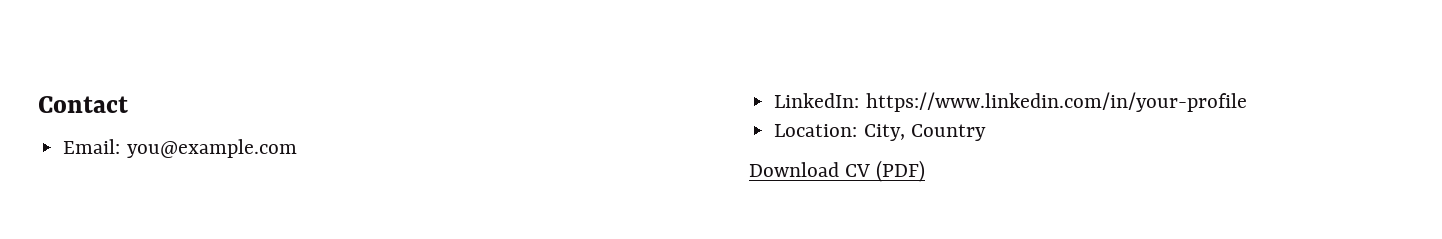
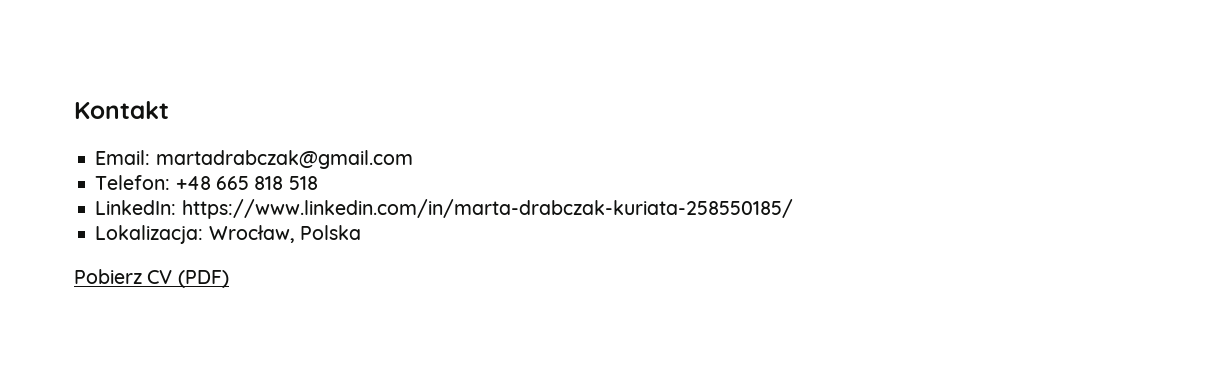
[38,96,128,113] Contact -> [74,101,169,119] Kontakt
[126,139,297,158] [774,92,1247,112] [774,124,986,141] [749,162,839,177] you@example.com // LinkedIn: https://www.linkedin.com/in/your-profile // Location: City, Country // Download -> [155,150,413,169] [95,175,318,190] [95,199,793,219] [95,225,361,244] [74,269,142,284] martadrabczak@gmail.com // Telefon: +48 665 818 518 // LinkedIn: https://www.linkedin.com/in/marta-drabczak-kuriata-258550185/ // Lokalizacja: Wrocław, Polska // Pobierz

